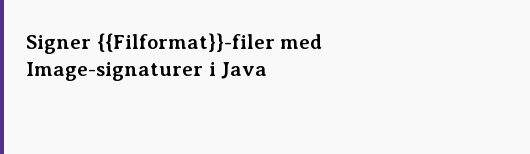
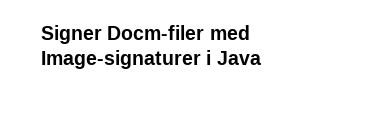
[96,33,275,52] {{Filformat}}-filer -> [107,25,205,40] Docm-filer

